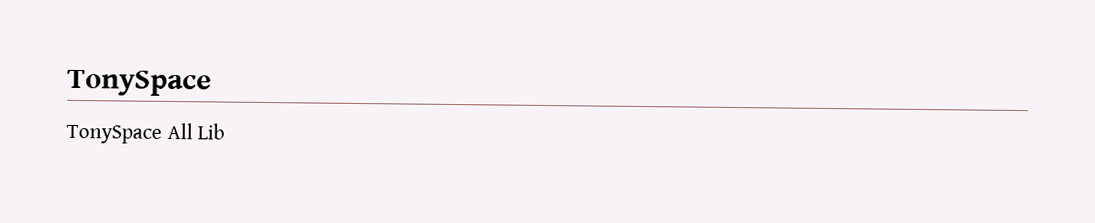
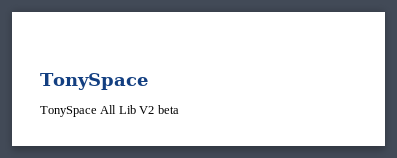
(226, 131) none -> [139,105,179,114] V2 beta

